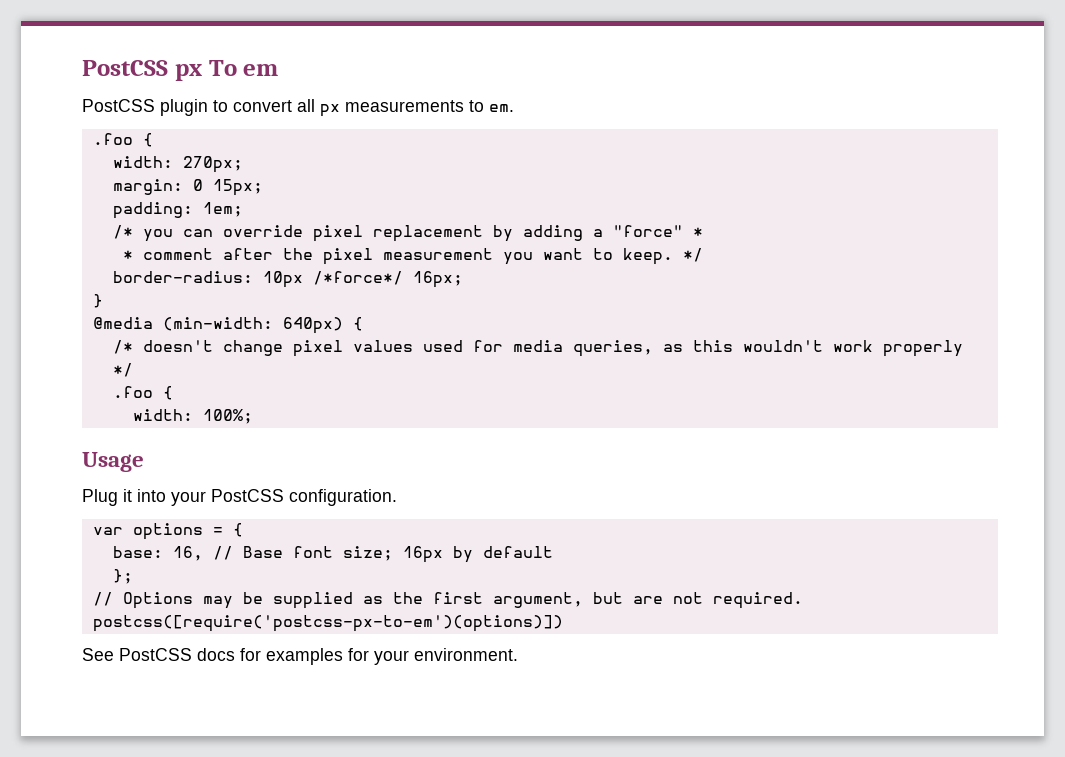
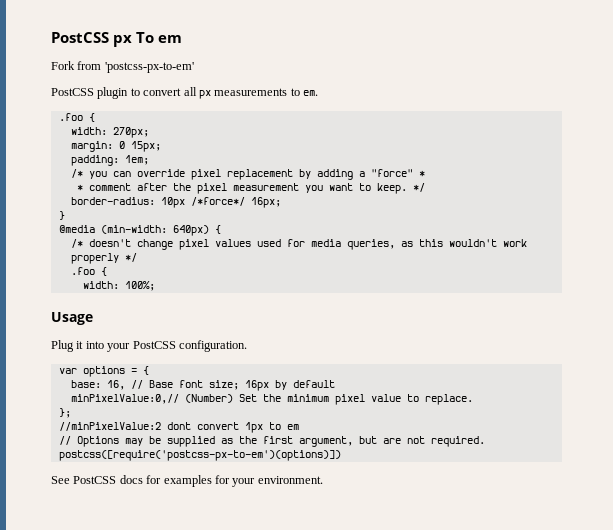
(279, 70) none -> [51,61,194,73] // Fork from 'postcss-px-to-em'
[112,569,133,584] }; -> [70,394,473,405] [58,408,71,418] [58,422,299,433] minPixelValue:0,// (Number) Set the minimum pixel value to replace. // }; // //minPixelValue:2 dont convert 1px to em

